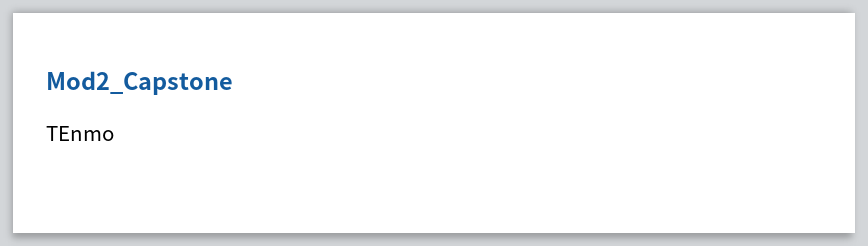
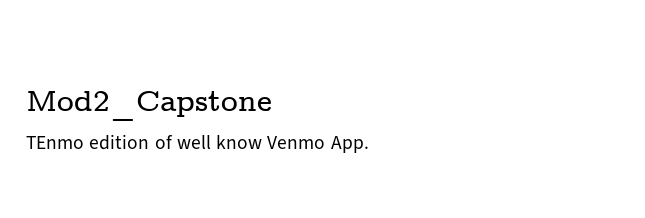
(114, 133) none -> [89,134,369,153] edition of well know Venmo App.

